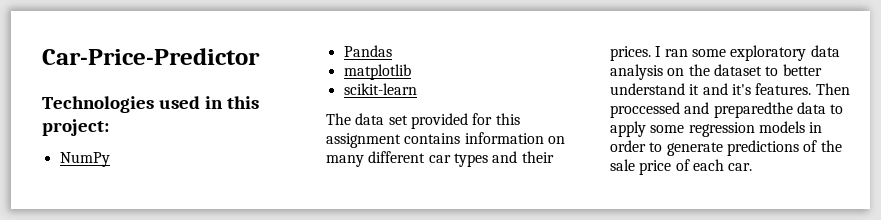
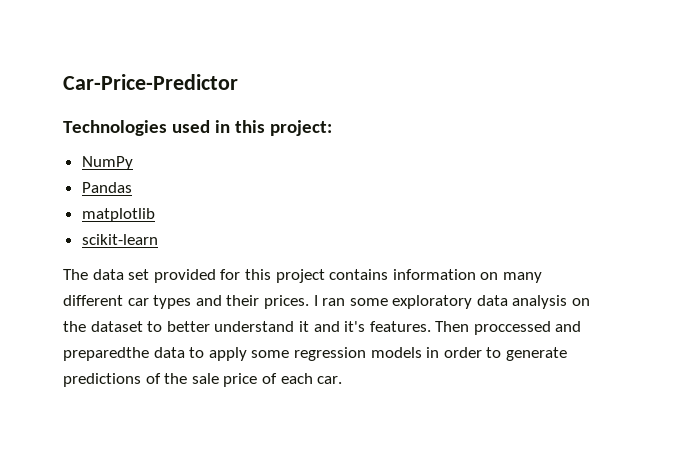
[326,133,401,148] assignment -> [275,269,325,283] project

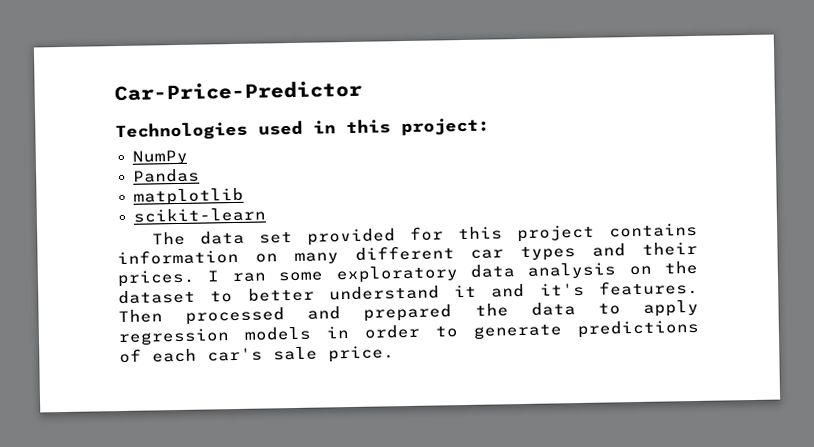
[473,321,582,335] [63,347,149,361] proccessed and preparedthe -> [185,303,509,325] processed and prepared the
[251,350,290,358] some -> (700, 308) none
[164,373,343,387] the sale price of each car. -> [152,345,395,363] each car's sale price.

